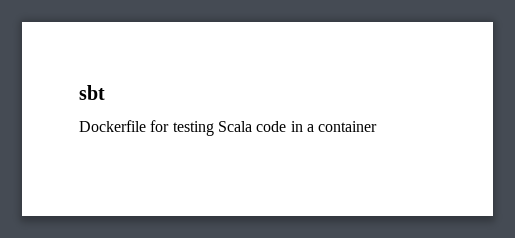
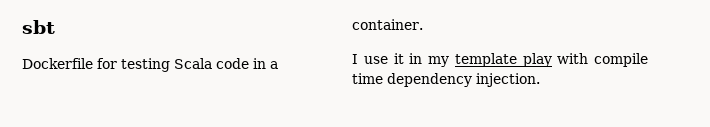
[318,121,378,132] container -> [352,19,423,30] [352,53,648,67] [352,73,540,87] container. // I use it in my template play with compile time dependency injection.

